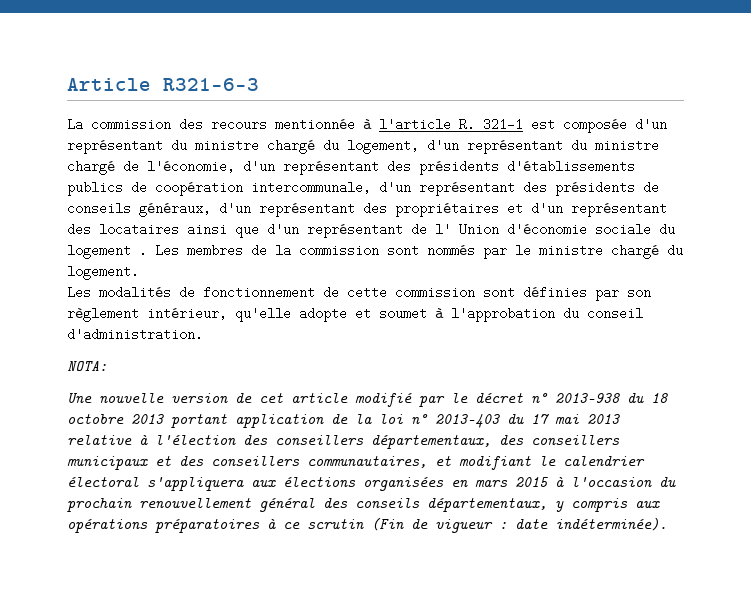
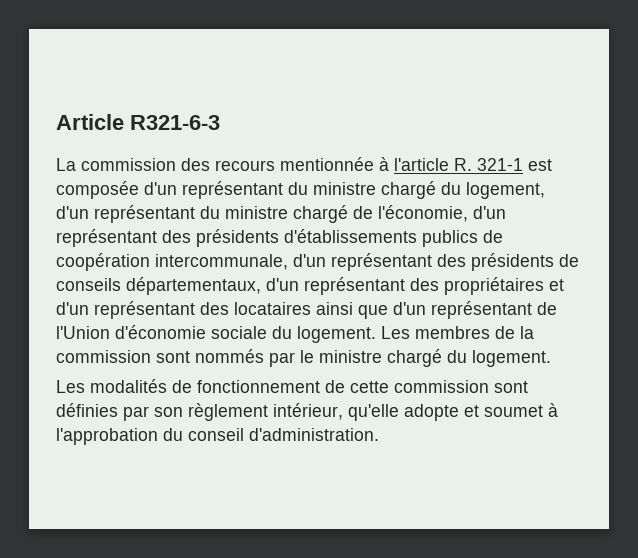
[139,202,211,217] généraux, -> [126,277,261,295] départementaux,
[435,223,499,236] l' Union -> [56,326,110,339] l'Union
[67,244,147,259] logement . -> [297,326,376,343] logement.
[67,361,107,371] [67,393,668,407] [67,414,620,428] [67,435,620,449] [67,456,645,470] [67,477,676,491] [67,498,660,512] [67,517,667,533] // NOTA: // Une nouvelle version de cet article modifié par le décret n° 2013-938 du 18 octobre 2013 portant application de la loi n° 2013-403 du 17 mai 2013 relative à l'élection des conseillers départementaux, des conseillers municipaux et des conseillers communautaires, et modifiant le calendrier électoral s'appliquera aux élections organisées en mars 2015 à l'occasion du prochain renouvellement général des conseils départementaux, y compris aux opérations préparatoires à ce scrutin (Fin de vigueur : date indéterminée). -> (379, 434) none

